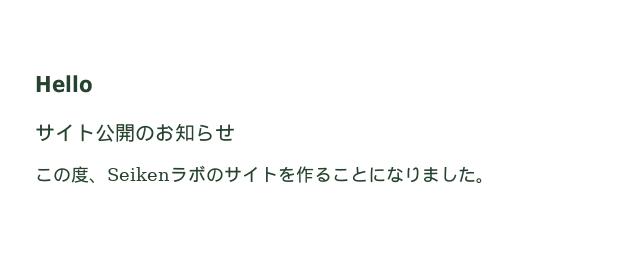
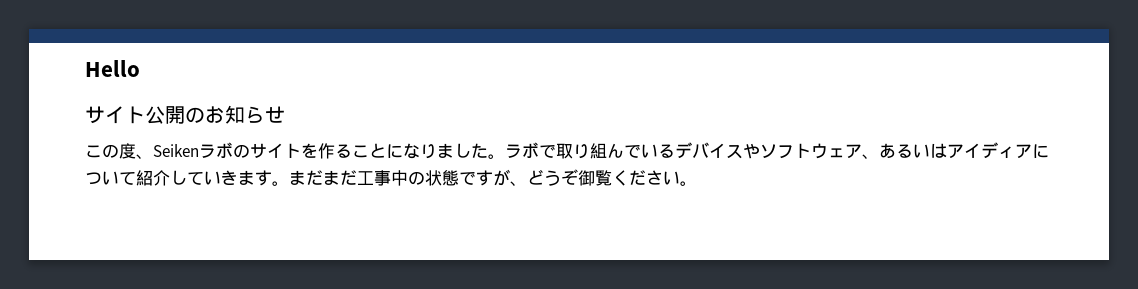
(494, 181) none -> [505,142,1049,159] [85,169,697,186] ラボで取り組んでいるデバイスやソフトウェア、あるいはアイディアについて紹介していきます。まだまだ工事中の状態ですが、どうぞ御覧ください。

